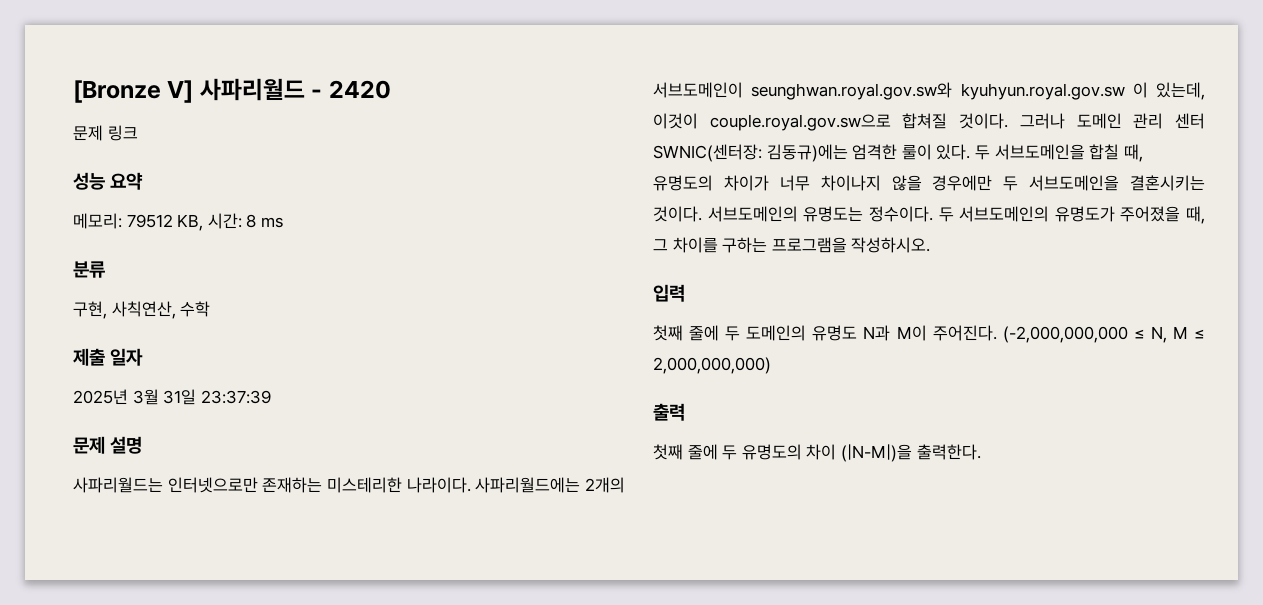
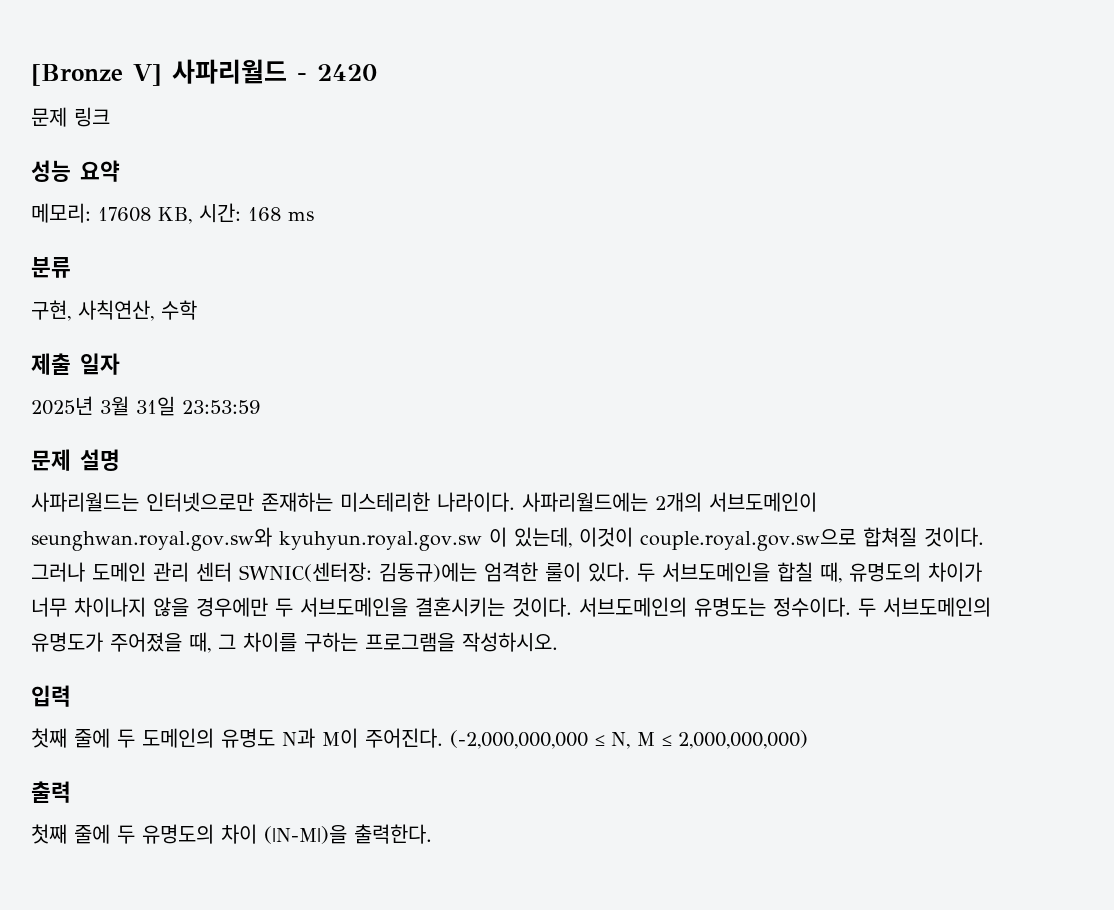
[126,214,173,228] 79512 -> [98,207,151,222] 17608
[246,214,257,228] 8 -> [248,207,281,221] 168
[200,390,271,404] 23:37:39 -> [182,400,260,414] 23:53:59

